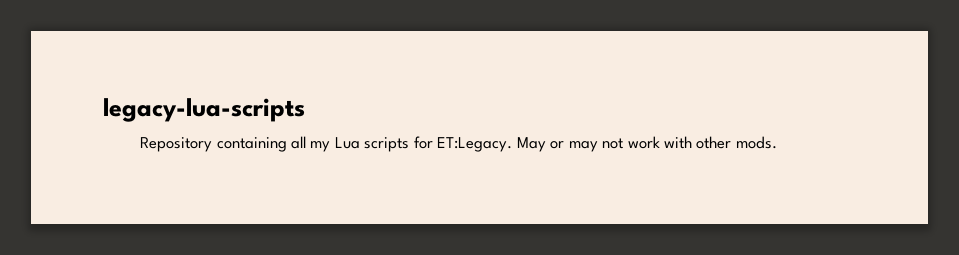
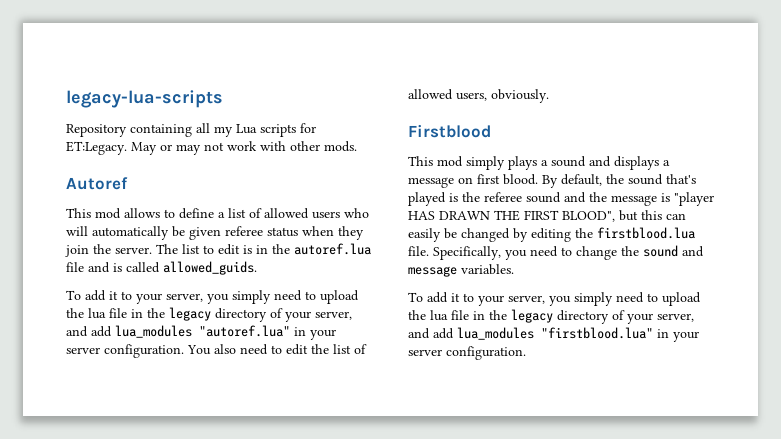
(777, 142) none -> [66,177,128,190] [66,208,369,219] [66,226,364,240] [65,243,371,257] [66,261,257,275] [66,290,359,304] [66,307,352,322] [66,325,336,340] [66,344,367,358] [408,89,549,103] [408,124,491,138] [408,156,670,170] [408,174,696,188] [408,192,714,206] [408,210,686,222] [408,227,695,242] [408,245,704,260] [408,264,514,277] [408,292,701,306] [408,309,694,324] [408,327,699,342] [408,346,526,360] // Autoref // This mod allows to define a list of allowed users who will automatically be given referee status when they join the server. The list to edit is in the autoref.lua file and is called allowed_guids. // To add it to your server, you simply need to upload the lua file in the legacy directory of your server, and add lua_modules "autoref.lua" in your server configuration. You also need to edit the list of allowed users, obviously. // Firstblood // This mod simply plays a sound and displays a message on first blood. By default, the sound that's played is the referee sound and the message is "player HAS DRAWN THE FIRST BLOOD", but this can easily be changed by editing the firstblood.lua file. Specifically, you need to change the sound and message variables. // To add it to your server, you simply need to upload the lua file in the legacy directory of your server, and add lua_modules "firstblood.lua" in your server configuration.

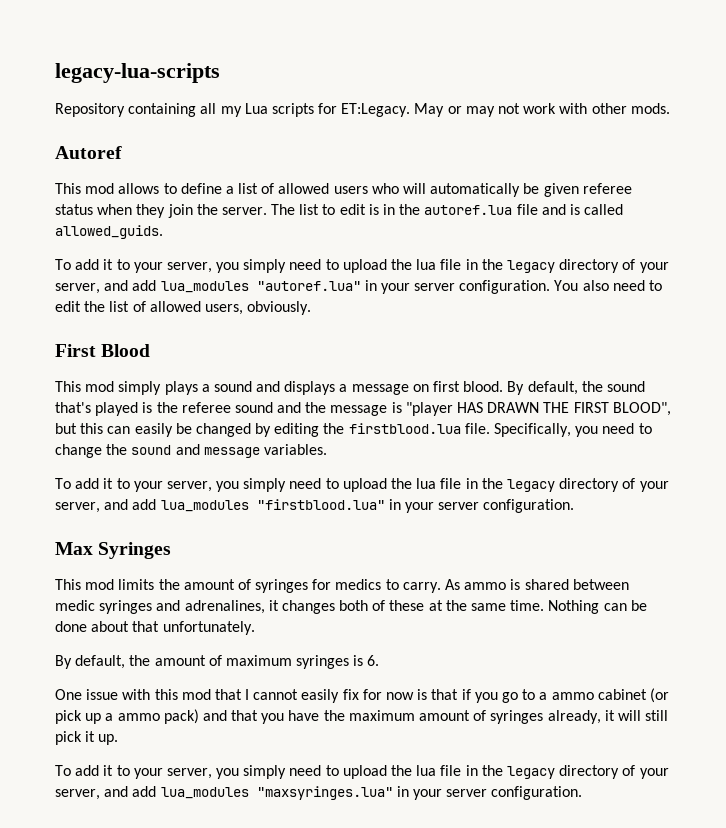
[408,124,491,138] Firstblood -> [55,344,151,357] First Blood
(526, 353) none -> [55,542,172,559] [55,579,629,593] [55,600,647,614] [55,621,255,635] [55,655,380,669] [55,688,669,703] [55,709,669,724] [55,731,119,745] [55,765,669,779] [55,786,583,800] // Max Syringes // This mod limits the amount of syringes for medics to carry. As ammo is shared between medic syringes and adrenalines, it changes both of these at the same time. Nothing can be done about that unfortunately. // By default, the amount of maximum syringes is 6. // One issue with this mod that I cannot easily fix for now is that if you go to a ammo cabinet (or pick up a ammo pack) and that you have the maximum amount of syringes already, it will still pick it up. // To add it to your server, you simply need to upload the lua file in the legacy directory of your server, and add lua_modules "maxsyringes.lua" in your server configuration.

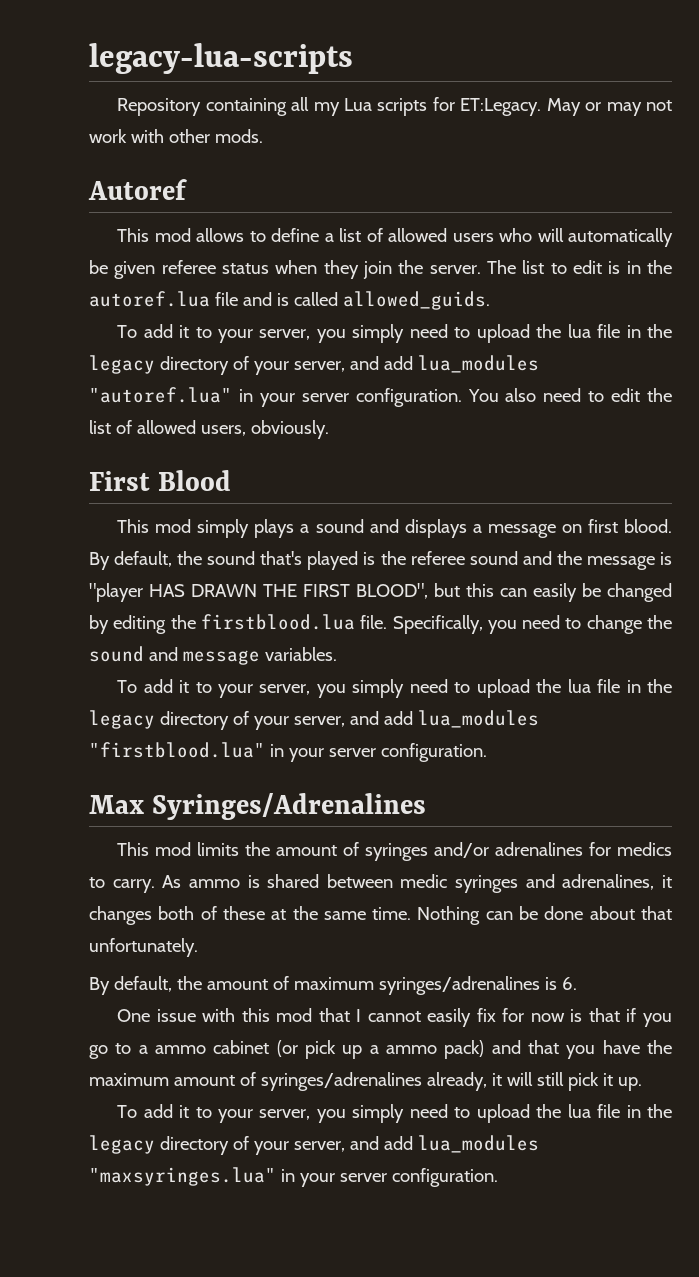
[98,542,172,559] Syringes -> [152,793,427,820] Syringes/Adrenalines
(309, 586) none -> [434,842,584,858] and/or adrenalines
[296,655,350,669] syringes -> [378,976,540,995] syringes/adrenalines
[490,710,544,724] syringes -> [260,1072,422,1091] syringes/adrenalines

